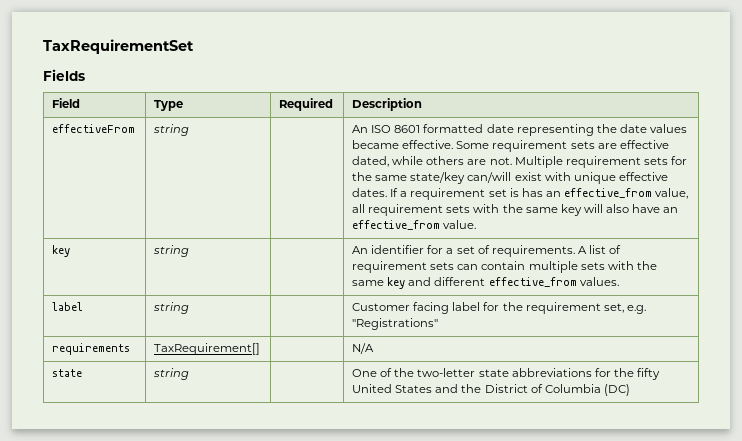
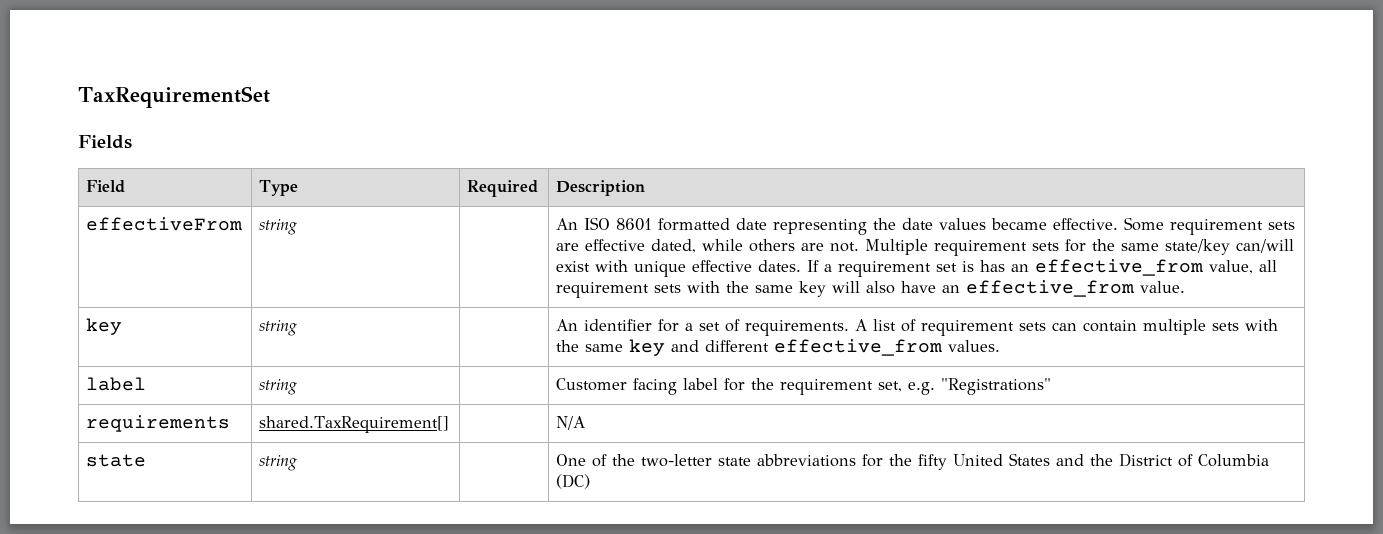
[154,343,261,355] TaxRequirement[] -> [259,416,450,433] shared.TaxRequirement[]

